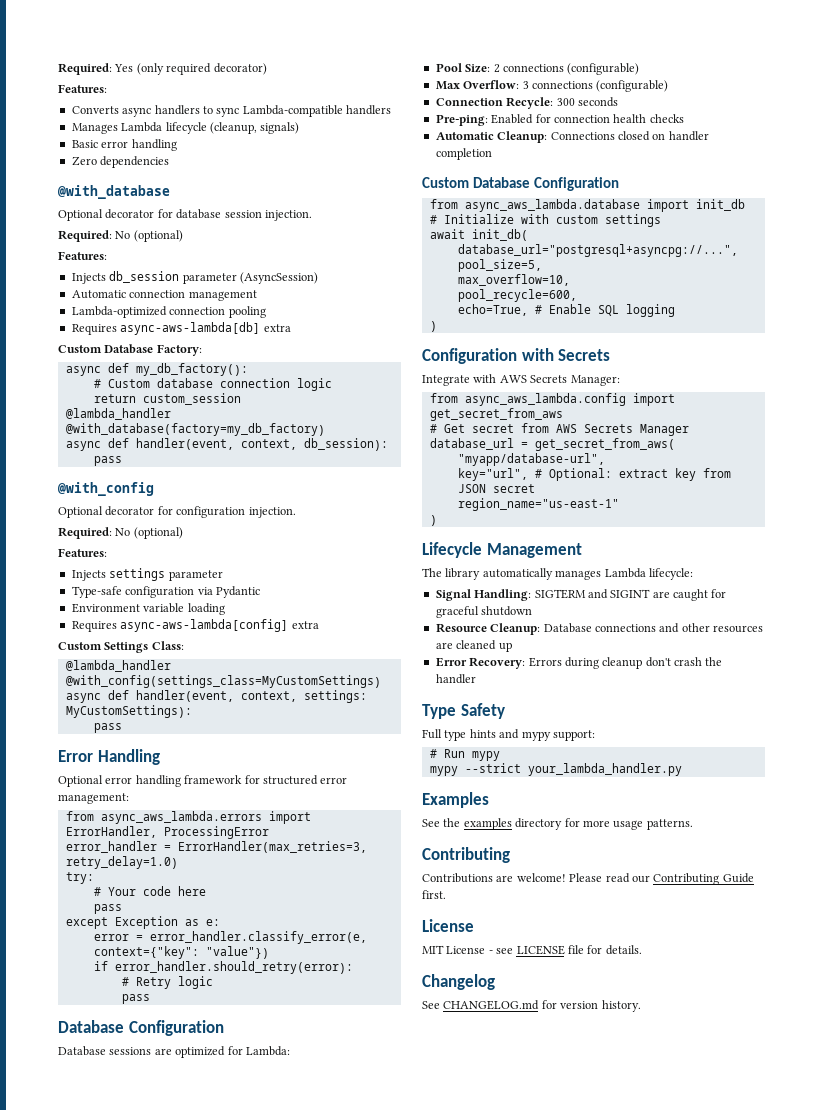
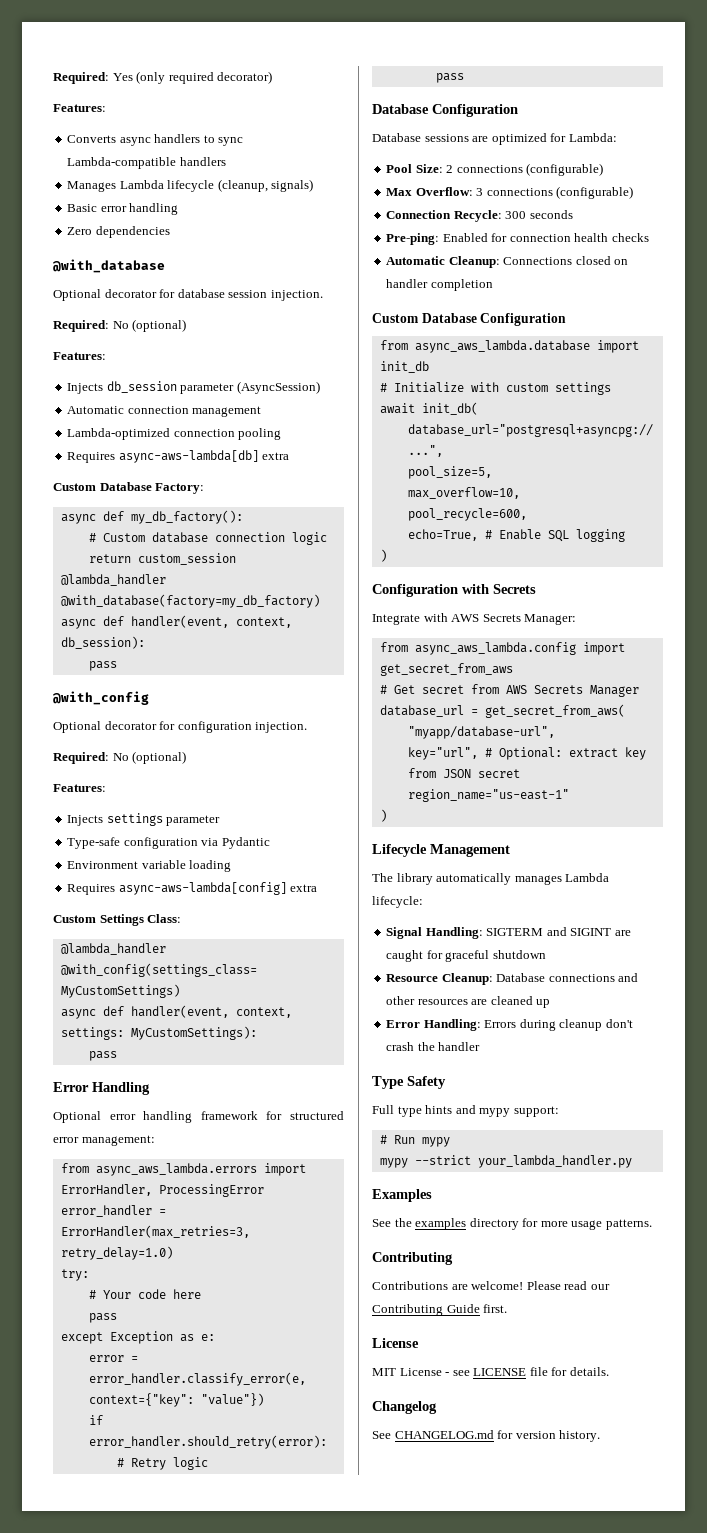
[469,657,526,669] Recovery: -> [423,1019,481,1031] Handling:

